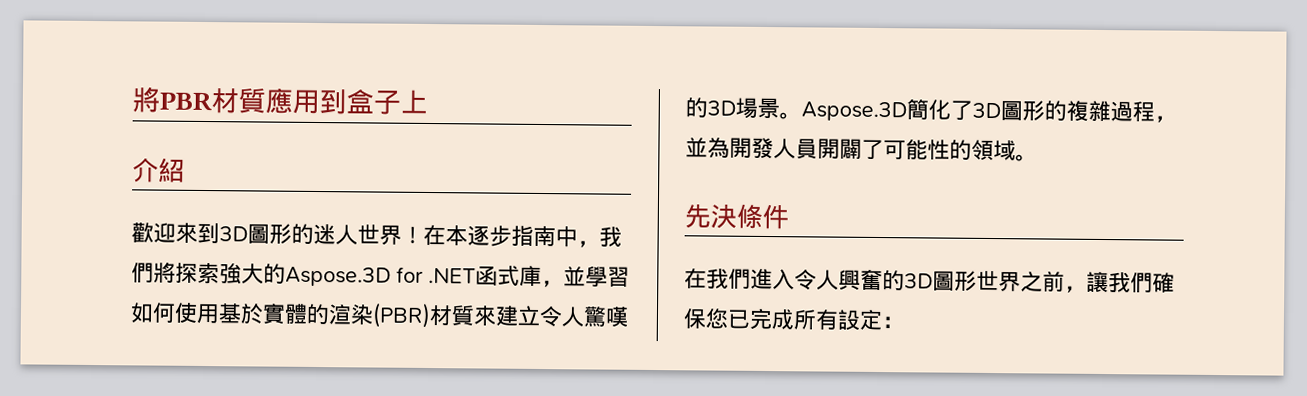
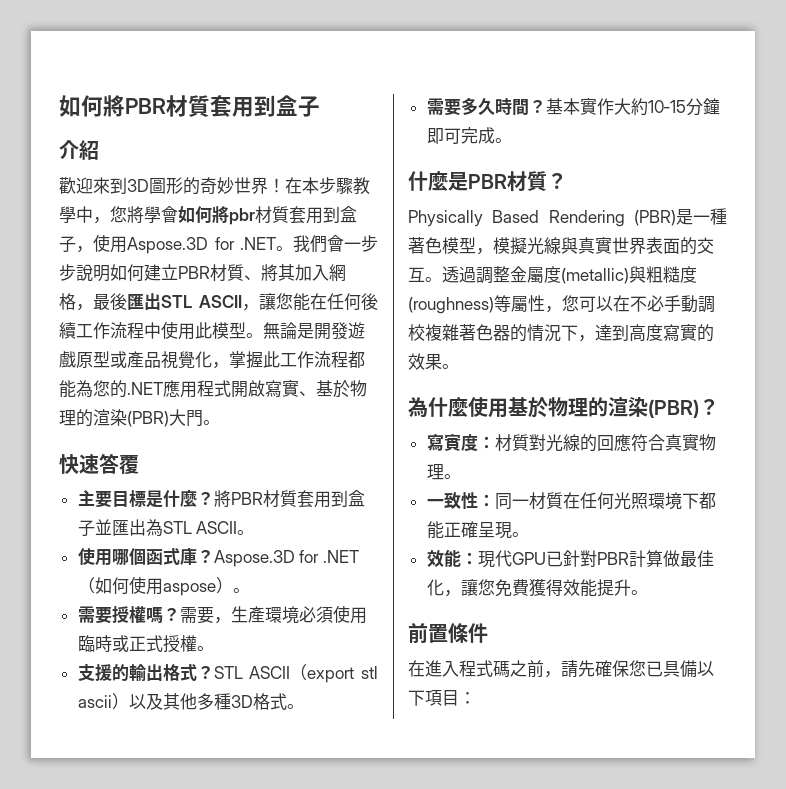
[132,86,428,115] 將PBR材質應用到盒子上 -> [59,95,320,117] 如何將PBR材質套用到盒子
[313,223,358,245] 迷人 -> [200,177,234,194] 奇妙
[467,225,622,248] [131,261,630,288] [130,302,629,329] [685,97,1177,123] [685,137,1038,162] [684,203,789,230] [684,267,1175,293] [683,307,883,331] 逐步指南中，我們將探索強大的Aspose.3D for .NET函式庫，並學習如何使用基於實體的渲染(PBR)材質來建立令人驚嘆的3D場景。Aspose.3D簡化了3D圖形的複雜過程，並為開發人員開闢了可能性的領域。 // 先決條件 // 在我們進入令人興奮的3D圖形世界之前，讓我們確保您已完成所有設定 -> [319,177,370,195] [59,206,357,225] [59,234,378,254] [59,264,346,282] [59,293,378,311] [59,321,365,340] [59,351,365,369] [59,380,367,398] [59,409,220,427] [59,453,139,474] [77,490,365,508] [77,519,255,537] [77,547,359,567] [77,576,250,596] [77,605,367,624] [77,635,214,653] [77,663,378,683] [77,693,304,710] [426,97,720,116] [426,127,512,144] [408,171,567,192] [408,208,727,227] [408,237,714,255] [408,266,697,284] [408,295,715,314] [408,324,714,342] [408,353,459,370] [408,397,719,418] [426,434,716,452] [426,464,461,480] [426,492,716,510] [426,521,529,539] [426,549,714,568] [426,579,648,597] [408,623,488,644] [408,660,714,678] [408,690,459,706] 步驟教學中，您將學會如何將pbr材質套用到盒子，使用Aspose.3D for .NET。我們會一步步說明如何建立PBR材質、將其加入網格，最後匯出STL ASCII，讓您能在任何後續工作流程中使用此模型。無論是開發遊戲原型或產品視覺化，掌握此工作流程都能為您的.NET應用程式開啟寫實、基於物理的渲染(PBR)大門。 // 快速答覆 // 主要目標是什麼？將PBR材質套用到盒子並匯出為STL ASCII。 // 使用哪個函式庫？Aspose.3D for .NET（如何使用aspose）。 // 需要授權嗎？需要，生產環境必須使用臨時或正式授權。 // 支援的輸出格式？STL ASCII（export stl ascii）以及其他多種3D格式。 // 需要多久時間？基本實作大約10‑15分鐘即可完成。 // 什麼是PBR材質？ // Physically Based Rendering (PBR)是一種著色模型，模擬光線與真實世界表面的交互。透過調整金屬度(metallic)與粗糙度(roughness)等屬性，您可以在不必手動調校複雜著色器的情況下，達到高度寫實的效果。 // 為什麼使用基於物理的渲染(PBR)？ // 寫實度：材質對光線的回應符合真實物理。 // 一致性：同一材質在任何光照環境下都能正確呈現。 // 效能：現代GPU已針對PBR計算做最佳化，讓您免費獲得效能提升。 // 前置條件 // 在進入程式碼之前，請先確保您已具備以下項目

